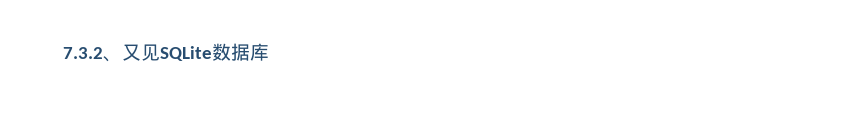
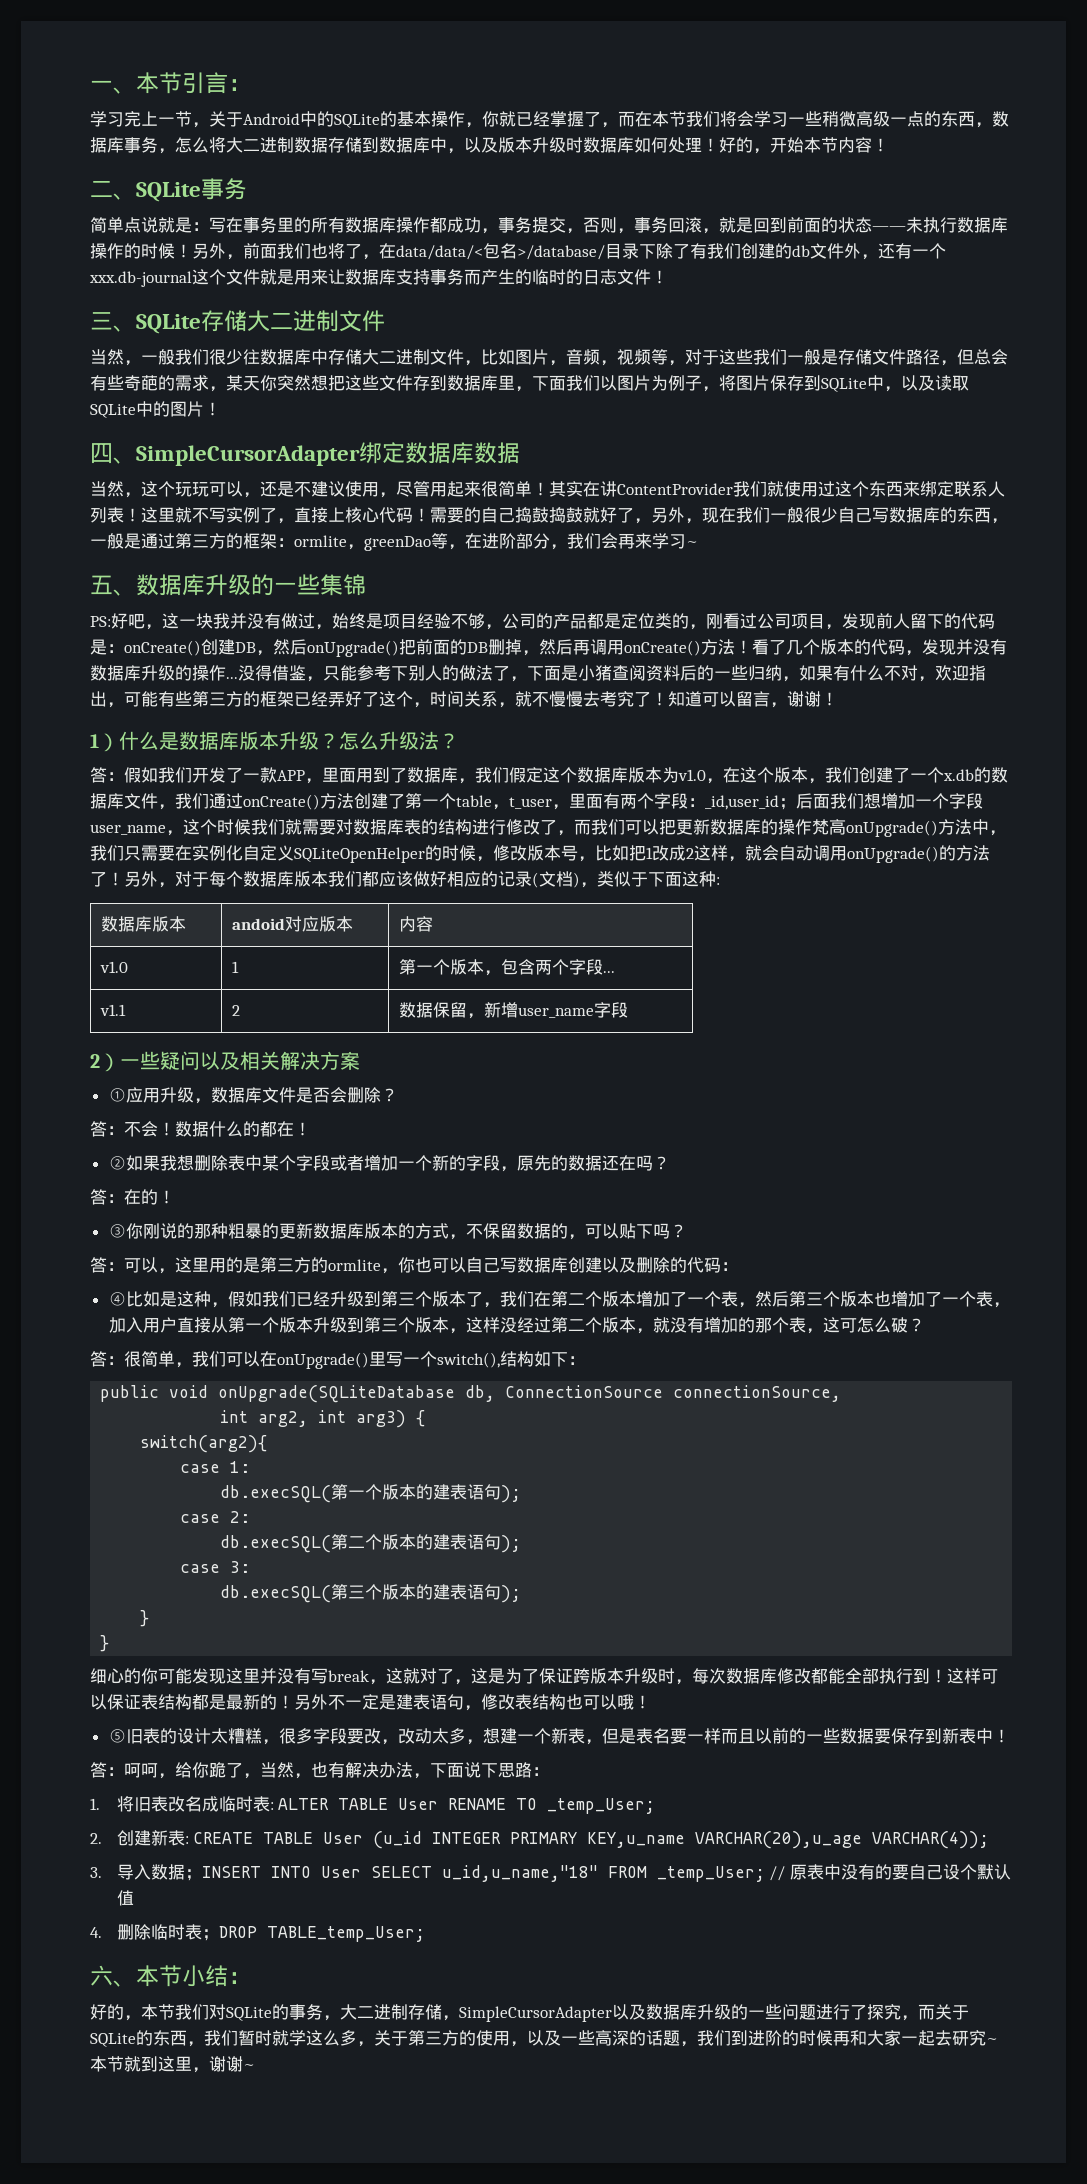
[63,43,269,62] 7.3.2、又见SQLite数据库 -> [90,72,251,94] [90,111,1009,128] [90,137,889,154] [90,178,247,202] [90,217,1008,234] [90,243,946,260] [89,269,668,287] [90,310,385,334] [90,349,1008,366] [90,375,969,392] [90,401,221,418] [90,442,520,466] [90,481,1005,498] [90,506,1008,524] [90,533,698,551] [90,574,366,596] [90,613,995,630] [90,639,1007,657] [90,665,986,682] [90,691,838,708] [90,731,459,752] [90,767,1008,784] [90,793,983,810] [90,819,1006,837] [90,845,990,863] [90,871,720,888] [100,916,186,932] [231,916,353,932] [398,916,433,932] [99,961,128,973] [231,961,239,973] [398,959,615,976] [99,1004,126,1016] [231,1005,240,1016] [398,1002,628,1019] [90,1051,360,1072] [108,1087,398,1104] [90,1121,311,1137] [108,1155,670,1172] [90,1189,175,1205] [108,1223,687,1240] [90,1257,738,1274] [108,1291,1010,1308] [108,1317,925,1334] [90,1351,585,1369] [100,1385,842,1403] [220,1410,426,1428] [140,1435,268,1453] [180,1461,251,1473] [220,1484,522,1503] [180,1511,251,1523] [220,1534,522,1553] [180,1561,251,1573] [220,1584,522,1603] [140,1610,150,1627] [100,1635,110,1652] [90,1668,998,1685] [90,1694,651,1711] [108,1728,1010,1745] [90,1762,549,1779] [90,1796,656,1814] [90,1830,990,1849] [90,1864,1011,1882] [116,1890,134,1906] [90,1924,425,1942] [90,1965,251,1987] [90,2004,969,2022] [90,2030,998,2047] [90,2056,255,2073] 一、本节引言： // 学习完上一节，关于Android中的SQLite的基本操作，你就已经掌握了，而在本节我们将会学习一些稍微高级一点的东西，数据库事务，怎么将大二进制数据存储到数据库中，以及版本升级时数据库如何处理！好的，开始本节内容！ // 二、SQLite事务 // 简单点说就是：写在事务里的所有数据库操作都成功，事务提交，否则，事务回滚，就是回到前面的状态——未执行数据库操作的时候！另外，前面我们也将了，在data/data/<包名>/database/目录下除了有我们创建的db文件外，还有一个xxx.db-journal这个文件就是用来让数据库支持事务而产生的临时的日志文件！ // 三、SQLite存储大二进制文件 // 当然，一般我们很少往数据库中存储大二进制文件，比如图片，音频，视频等，对于这些我们一般是存储文件路径，但总会有些奇葩的需求，某天你突然想把这些文件存到数据库里，下面我们以图片为例子，将图片保存到SQLite中，以及读取SQLite中的图片！ // 四、SimpleCursorAdapter绑定数据库数据 // 当然，这个玩玩可以，还是不建议使用，尽管用起来很简单！其实在讲ContentProvider我们就使用过这个东西来绑定联系人列表！这里就不写实例了，直接上核心代码！需要的自己捣鼓捣鼓就好了，另外，现在我们一般很少自己写数据库的东西，一般是通过第三方的框架：ormlite，greenDao等，在进阶部分，我们会再来学习~ // 五、数据库升级的一些集锦 // PS:好吧，这一块我并没有做过，始终是项目经验不够，公司的产品都是定位类的，刚看过公司项目，发现前人留下的代码是：onCreate()创建DB，然后onUpgrade()把前面的DB删掉，然后再调用onCreate()方法！看了几个版本的代码，发现并没有数据库升级的操作...没得借鉴，只能参考下别人的做法了，下面是小猪查阅资料后的一些归纳，如果有什么不对，欢迎指出，可能有些第三方的框架已经弄好了这个，时间关系，就不慢慢去考究了！知道可以留言，谢谢！ // 1）什么是数据库版本升级？怎么升级法？ // 答：假如我们开发了一款APP，里面用到了数据库，我们假定这个数据库版本为v1.0，在这个版本，我们创建了一个x.db的数据库文件，我们通过onCreate()方法创建了第一个table，t_user，里面有两个字段：_id,user_id；后面我们想增加一个字段user_name，这个时候我们就需要对数据库表的结构进行修改了，而我们可以把更新数据库的操作梵高onUpgrade()方法中，我们只需要在实例化自定义SQLiteOpenHelper的时候，修改版本号，比如把1改成2这样，就会自动调用onUpgrade()的方法了！另外，对于每个数据库版本我们都应该做好相应的记录(文档)，类似于下面这种: // 数据库版本 | andoid对应版本 | 内容 // v1.0 | 1 | 第一个版本，包含两个字段... // v1.1 | 2 | 数据保留，新增user_name字段 // 2）一些疑问以及相关解决方案 // ①应用升级，数据库文件是否会删除？ // 答：不会！数据什么的都在！ // ②如果我想删除表中某个字段或者增加一个新的字段，原先的数据还在吗？ // 答：在的！ // ③你刚说的那种粗暴的更新数据库版本的方式，不保留数据的，可以贴下吗？ // 答：可以，这里用的是第三方的ormlite，你也可以自己写数据库创建以及删除的代码： // ④比如是这种，假如我们已经升级到第三个版本了，我们在第二个版本增加了一个表，然后第三个版本也增加了一个表，加入用户直接从第一个版本升级到第三个版本，这样没经过第二个版本，就没有增加的那个表，这可怎么破？ // 答：很简单，我们可以在onUpgrade()里写一个switch(),结构如下： // public void onUpgrade(SQLiteDatabase db, ConnectionSource connectionSource, // int arg2, int arg3) { // switch(arg2){ // case 1: // db.execSQL(第一个版本的建表语句); // case 2: // db.execSQL(第二个版本的建表语句); // case 3: // db.execSQL(第三个版本的建表语句); // } // } // 细心的你可能发现这里并没有写break，这就对了，这是为了保证跨版本升级时，每次数据库修改都能全部执行到！这样可以保证表结构都是最新的！另外不一定是建表语句，修改表结构也可以哦！ // ⑤旧表的设计太糟糕，很多字段要改，改动太多，想建一个新表，但是表名要一样而且以前的一些数据要保存到新表中！ // 答：呵呵，给你跪了，当然，也有解决办法，下面说下思路： // 1.将旧表改名成临时表: ALTER TABLE User RENAME TO _temp_User; // 2.创建新表: CREATE TABLE User (u_id INTEGER PRIMARY KEY,u_name VARCHAR(20),u_age VARCHAR(4)); // 3.导入数据；INSERT INTO User SELECT u_id,u_name,"18" FROM _temp_User; // 原表中没有的要自己设个默认值 // 4.删除临时表；DROP TABLE_temp_User; // 六、本节小结： // 好的，本节我们对SQLite的事务，大二进制存储，SimpleCursorAdapter以及数据库升级的一些问题进行了探究，而关于SQLite的东西，我们暂时就学这么多，关于第三方的使用，以及一些高深的话题，我们到进阶的时候再和大家一起去研究~本节就到这里，谢谢~

